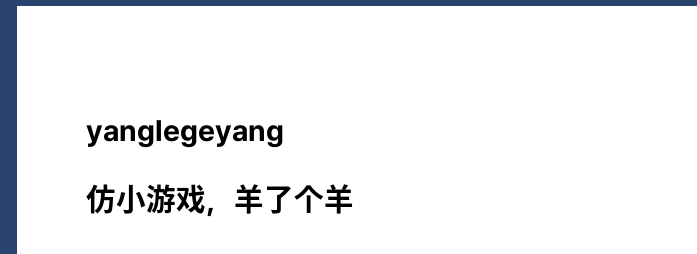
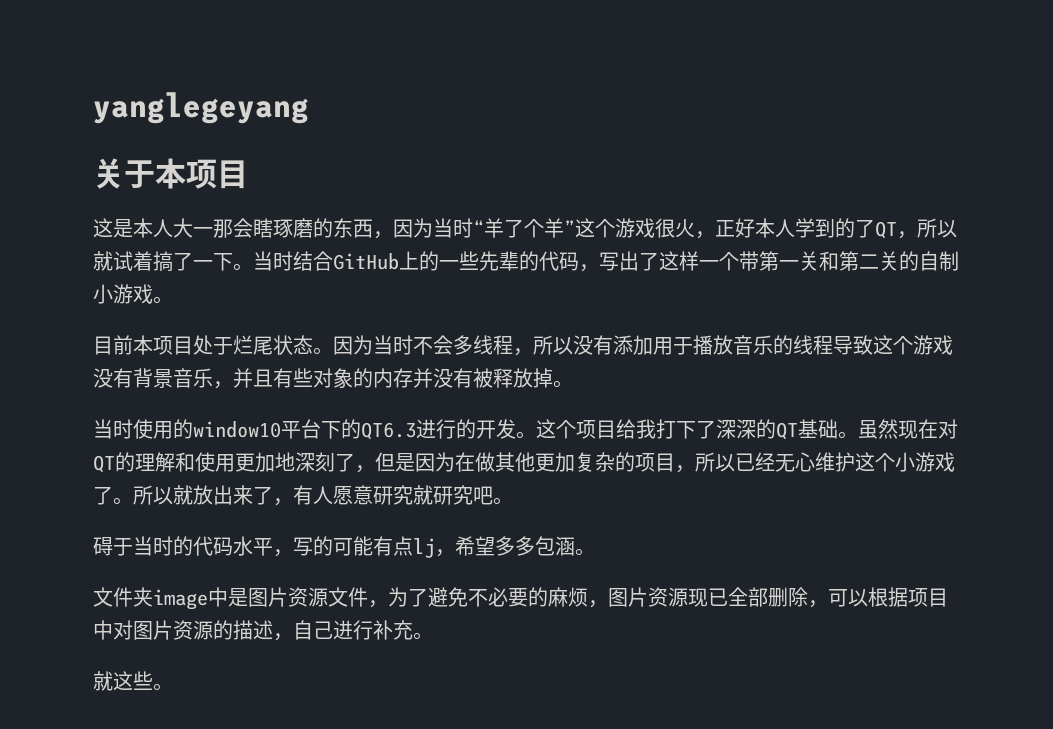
[86,184,354,217] 仿小游戏，羊了个羊 -> [93,158,248,189] [93,218,957,239] [93,251,959,272] [93,284,173,304] [93,335,953,356] [93,368,573,389] [93,419,958,440] [93,452,955,473] [93,485,513,506] [93,536,595,558] [93,587,948,610] [93,620,433,641] [93,671,173,691] 关于本项目 // 这是本人大一那会瞎琢磨的东西，因为当时“羊了个羊”这个游戏很火，正好本人学到的了QT，所以就试着搞了一下。当时结合GitHub上的一些先辈的代码，写出了这样一个带第一关和第二关的自制小游戏。 // 目前本项目处于烂尾状态。因为当时不会多线程，所以没有添加用于播放音乐的线程导致这个游戏没有背景音乐，并且有些对象的内存并没有被释放掉。 // 当时使用的window10平台下的QT6.3进行的开发。这个项目给我打下了深深的QT基础。虽然现在对QT的理解和使用更加地深刻了，但是因为在做其他更加复杂的项目，所以已经无心维护这个小游戏了。所以就放出来了，有人愿意研究就研究吧。 // 碍于当时的代码水平，写的可能有点lj，希望多多包涵。 // 文件夹image中是图片资源文件，为了避免不必要的麻烦，图片资源现已全部删除，可以根据项目中对图片资源的描述，自己进行补充。 // 就这些。

